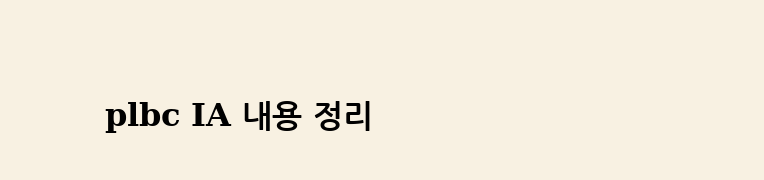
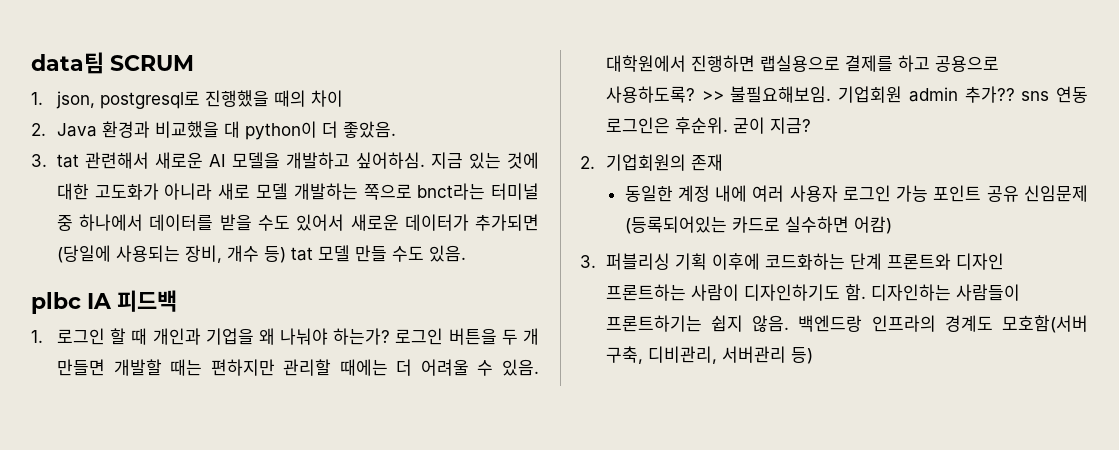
[105,101,373,133] plbc IA 내용 정리 -> [31,52,194,74] [31,90,343,109] [31,121,396,140] [31,152,540,169] [56,183,539,200] [56,214,539,231] [56,245,466,263] [31,290,177,314] [31,328,540,345] [56,359,539,376] [605,55,999,72] [605,86,1088,103] [605,117,811,134] [580,154,723,171] [624,185,1088,202] [624,216,892,234] [580,253,1004,270] [605,284,1020,301] [605,315,1088,333] [605,346,813,364] data팀 SCRUM // 1. json, postgresql로 진행했을 때의 차이 // 2. Java 환경과 비교했을 대 python이 더 좋았음. // 3. tat 관련해서 새로운 AI 모델을 개발하고 싶어하심. 지금 있는 것에 대한 고도화가 아니라 새로 모델 개발하는 쪽으로 bnct라는 터미널 중 하나에서 데이터를 받을 수도 있어서 새로운 데이터가 추가되면 (당일에 사용되는 장비, 개수 등) tat 모델 만들 수도 있음. // plbc IA 피드백 // 1. 로그인 할 때 개인과 기업을 왜 나눠야 하는가? 로그인 버튼을 두 개 만들면 개발할 때는 편하지만 관리할 때에는 더 어려울 수 있음. 대학원에서 진행하면 랩실용으로 결제를 하고 공용으로 사용하도록? >> 불필요해보임. 기업회원 admin 추가?? sns 연동 로그인은 후순위. 굳이 지금? // 2. 기업회원의 존재 // 동일한 계정 내에 여러 사용자 로그인 가능 포인트 공유 신임문제 (등록되어있는 카드로 실수하면 어캄) // 3. 퍼블리싱 기획 이후에 코드화하는 단계 프론트와 디자인 프론트하는 사람이 디자인하기도 함. 디자인하는 사람들이 프론트하기는 쉽지 않음. 백엔드랑 인프라의 경계도 모호함(서버 구축, 디비관리, 서버관리 등)

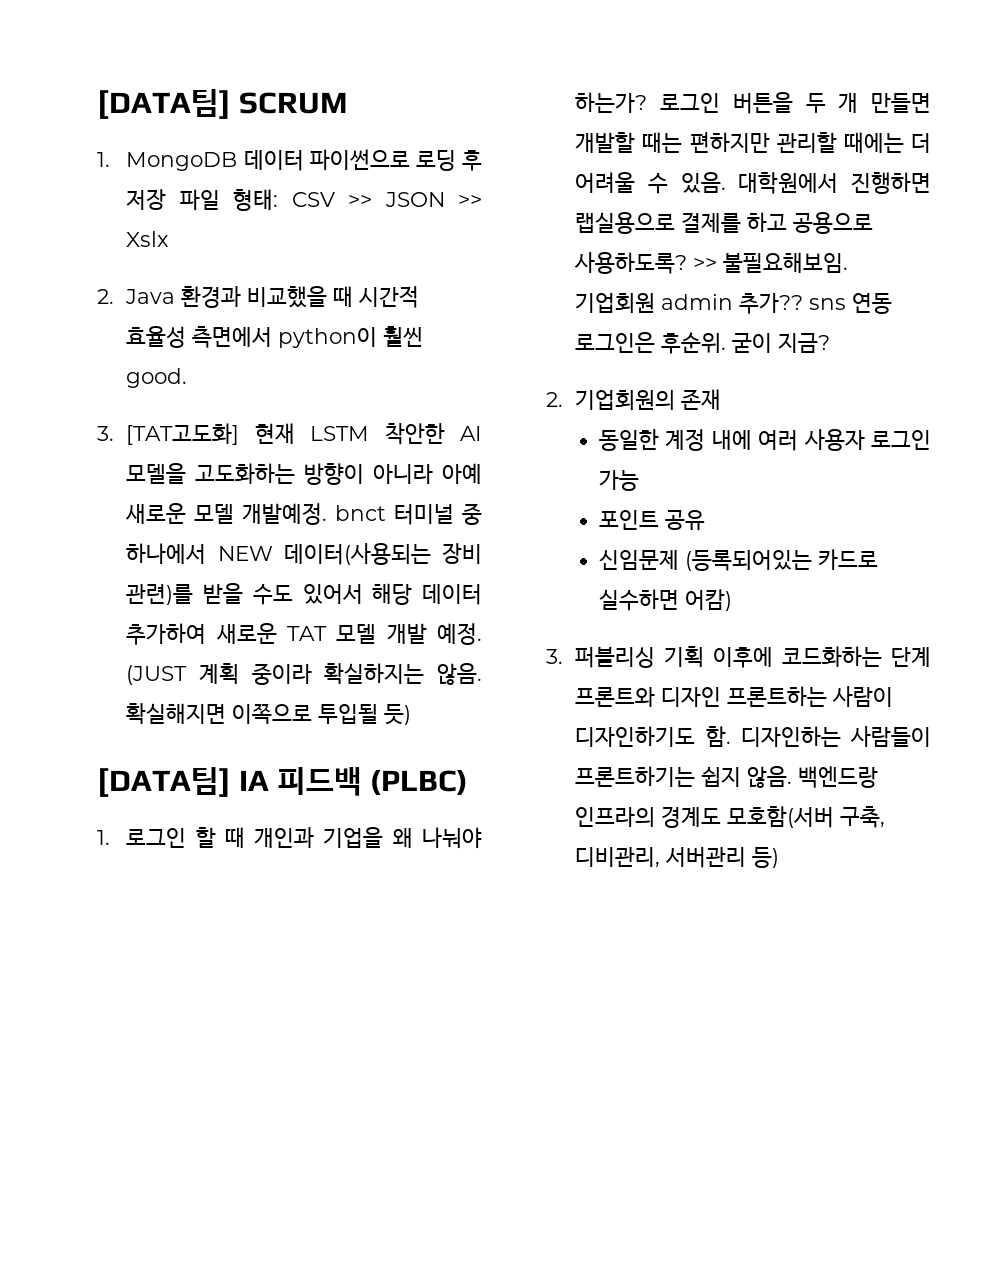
[31,52,104,74] data팀 -> [97,89,231,119] [DATA팀]
[55,90,343,109] [31,121,396,140] [31,152,540,169] [56,183,539,200] [56,214,539,231] [56,245,466,263] [31,292,81,314] json, postgresql로 진행했을 때의 차이 // 2. Java 환경과 비교했을 대 python이 더 좋았음. // 3. tat 관련해서 새로운 AI 모델을 개발하고 싶어하심. 지금 있는 것에 대한 고도화가 아니라 새로 모델 개발하는 쪽으로 bnct라는 터미널 중 하나에서 데이터를 받을 수도 있어서 새로운 데이터가 추가되면 (당일에 사용되는 장비, 개수 등) tat 모델 만들 수도 있음. // plbc -> [126,149,482,171] [126,189,482,211] [126,231,170,247] [97,286,420,308] [126,326,424,348] [126,368,188,388] [97,423,482,445] [126,463,482,485] [125,503,482,525] [126,543,482,565] [126,583,483,605] [126,623,482,645] [126,663,482,685] [126,703,412,725] [97,767,231,797] MongoDB 데이터 파이썬으로 로딩 후 저장 파일 형태: CSV >> JSON >> Xslx // 2. Java 환경과 비교했을 때 시간적 효율성 측면에서 python이 훨씬 good. // 3. [TAT고도화] 현재 LSTM 착안한 AI 모델을 고도화하는 방향이 아니라 아예 새로운 모델 개발예정. bnct 터미널 중 하나에서 NEW 데이터(사용되는 장비 관련)를 받을 수도 있어서 해당 데이터 추가하여 새로운 TAT 모델 개발 예정. (JUST 계획 중이라 확실하지는 않음. 확실해지면 이쪽으로 투입될 듯) // [DATA팀]
(177, 301) none -> [370,769,469,795] (PLBC)
(929, 193) none -> (639, 480) //
(1019, 194) none -> (705, 520) //

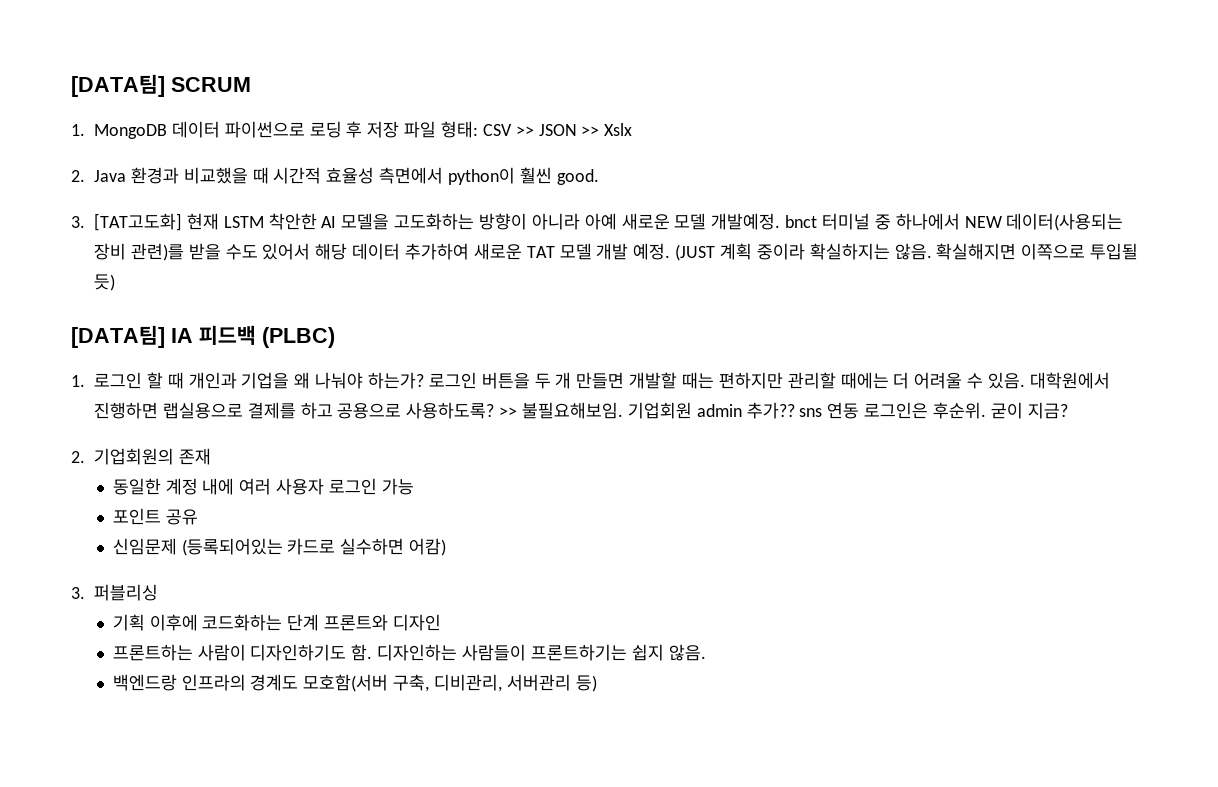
(656, 657) none -> (158, 592) //
(722, 697) none -> (442, 622) //
(793, 777) none -> (706, 652) //

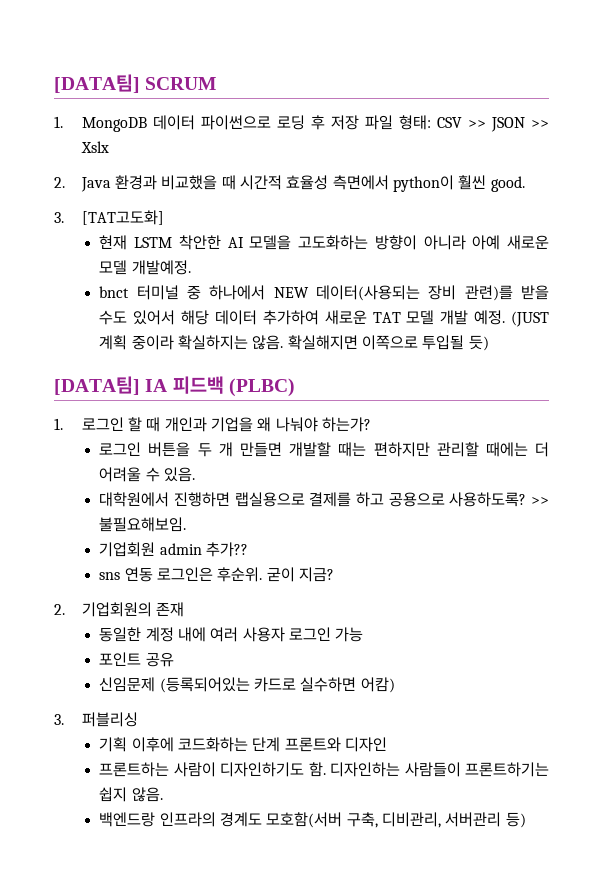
(182, 222) none -> (164, 217) //
(781, 221) none -> (191, 267) //
(425, 380) none -> (371, 424) //
(1026, 380) none -> (195, 474) //
(624, 410) none -> (187, 524) //
(795, 410) none -> (248, 549) //

